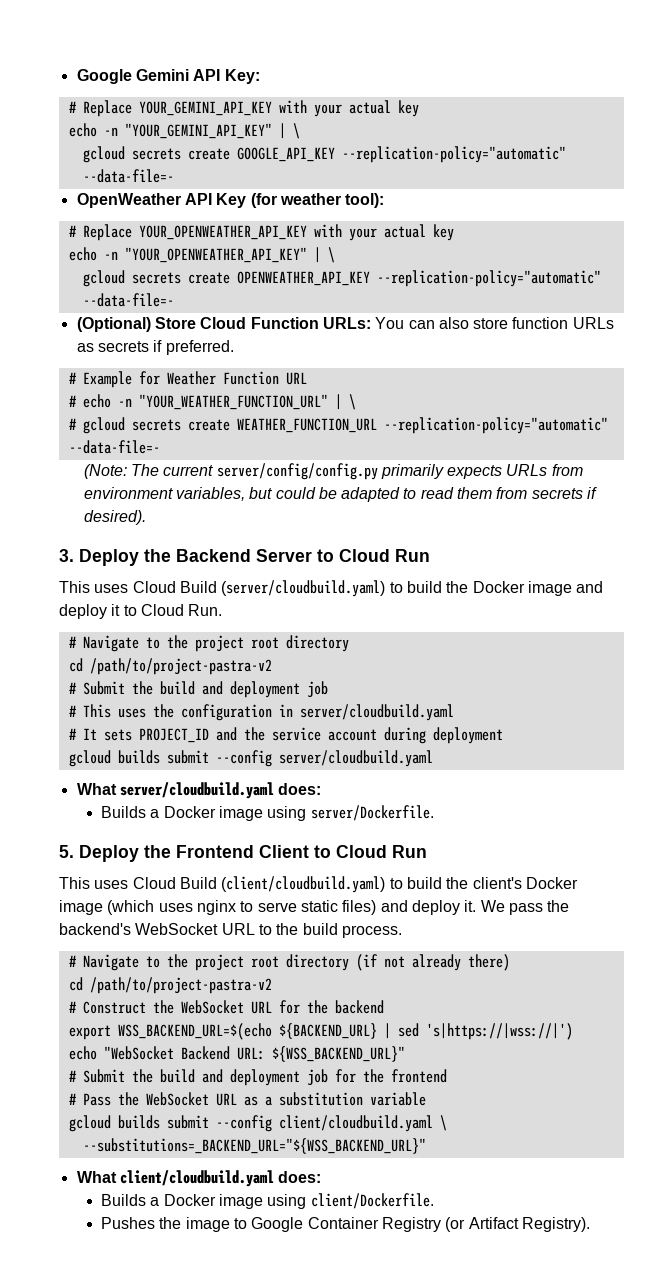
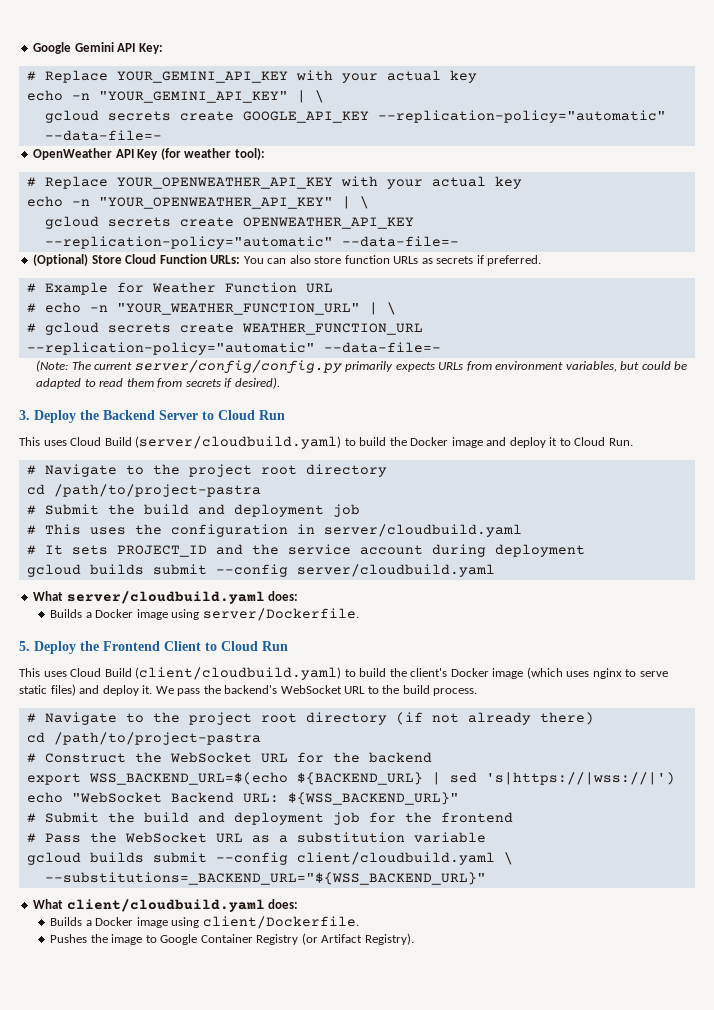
[89,658,272,675] /path/to/project-pastra-v2 -> [53,484,261,497] /path/to/project-pastra
[89,977,272,994] /path/to/project-pastra-v2 -> [53,732,261,745] /path/to/project-pastra

